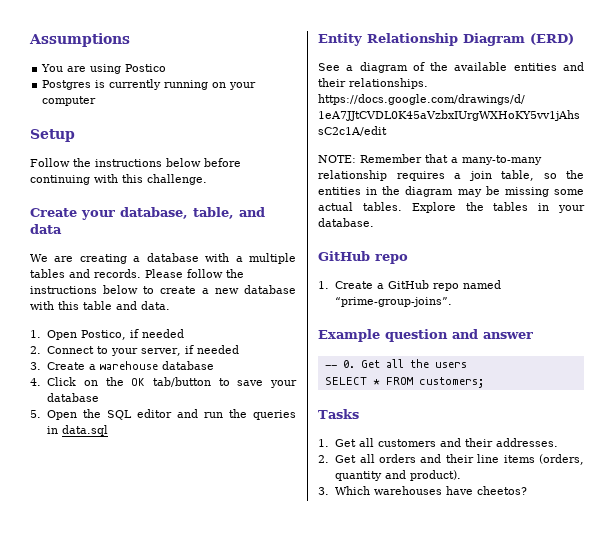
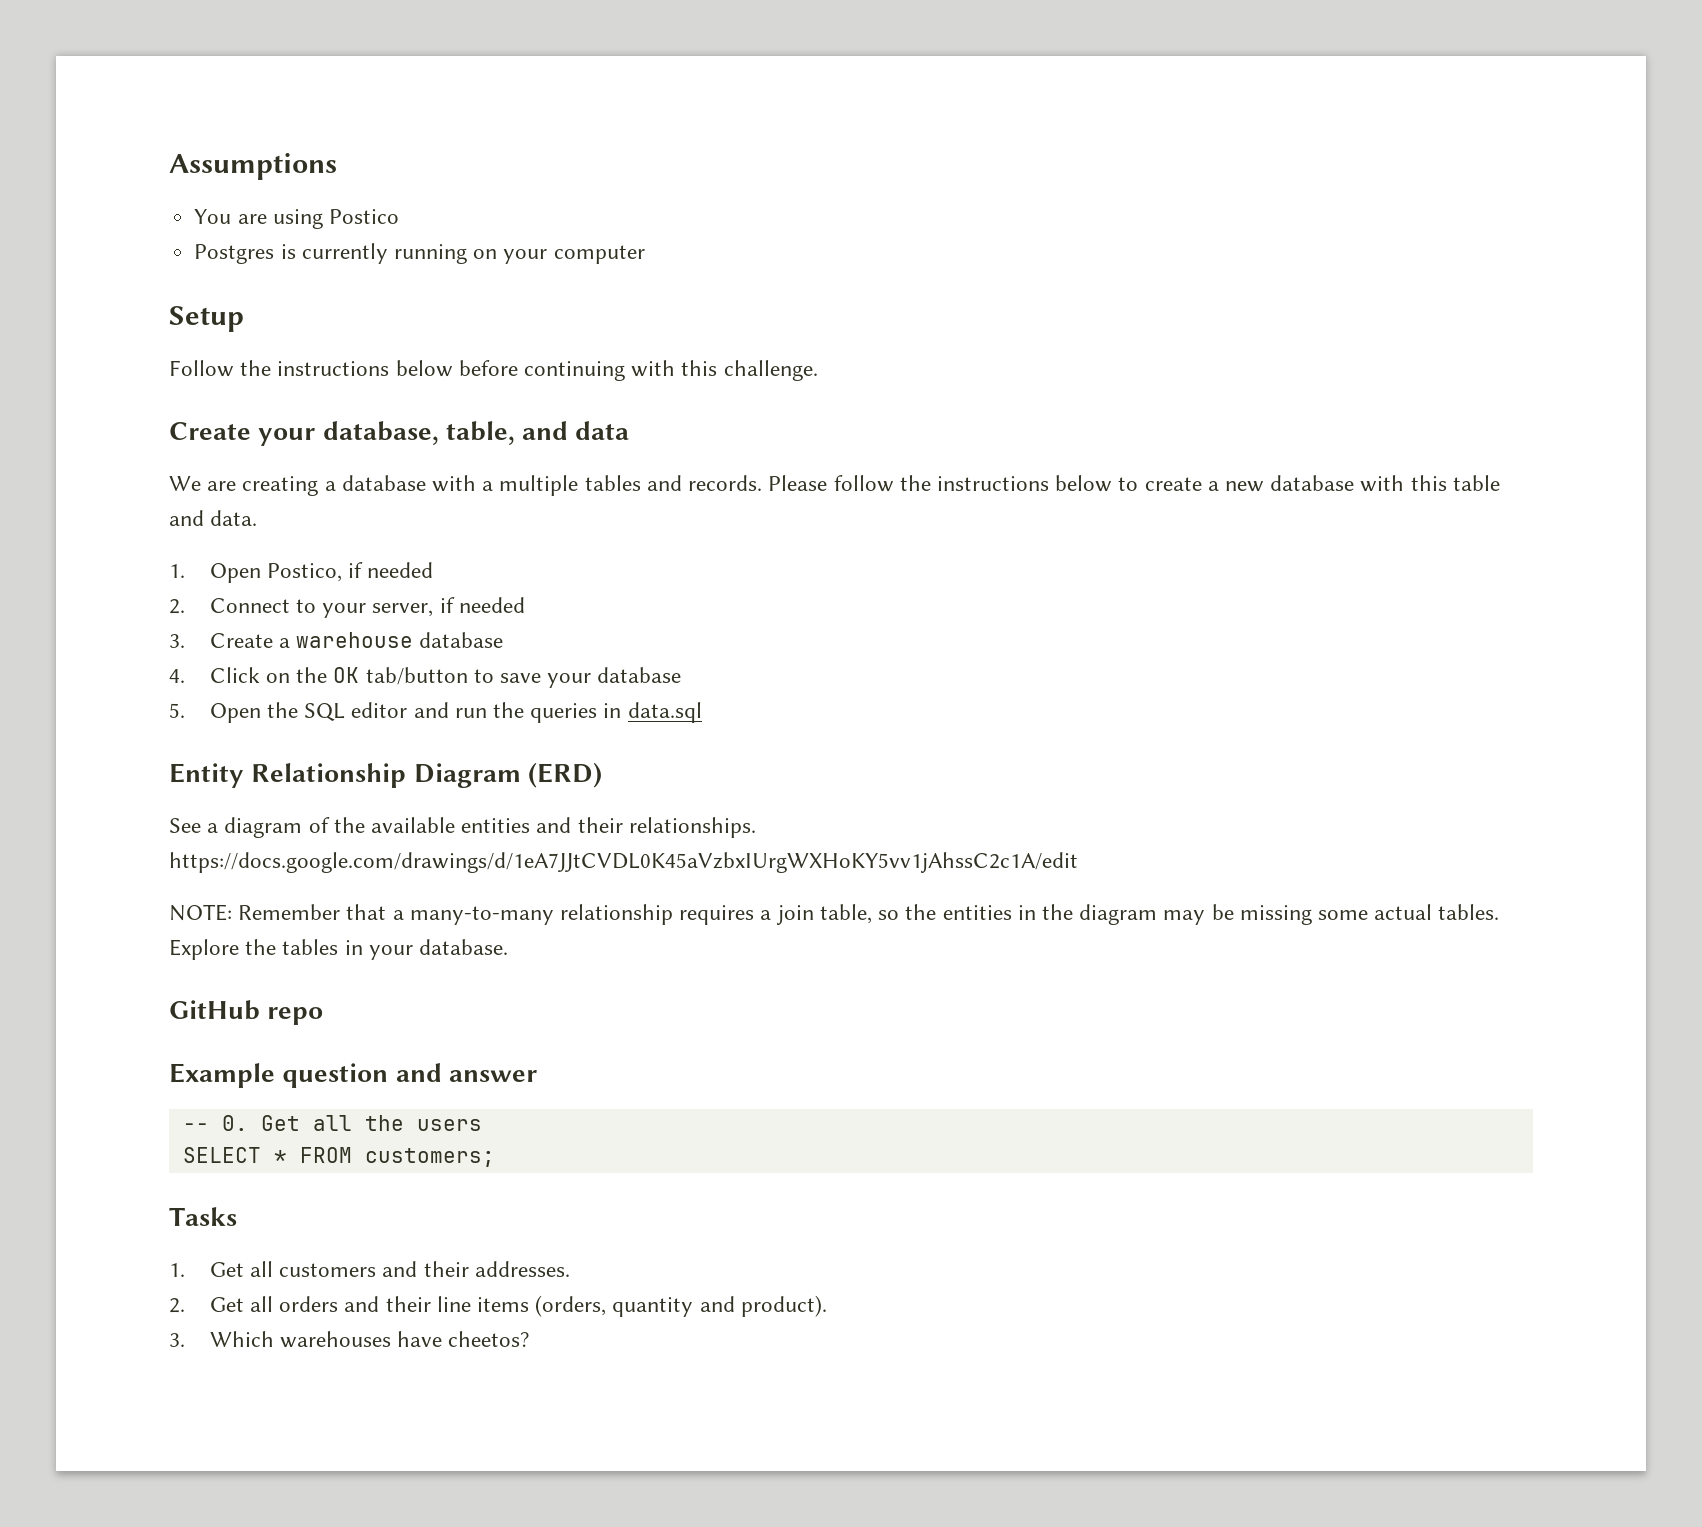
[318,280,502,291] [335,297,453,307] // 1. Create a GitHub repo named “prime-group-joins”. -> (324, 1016) none

